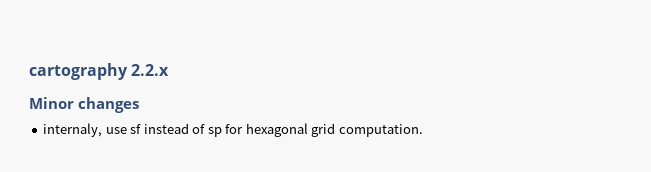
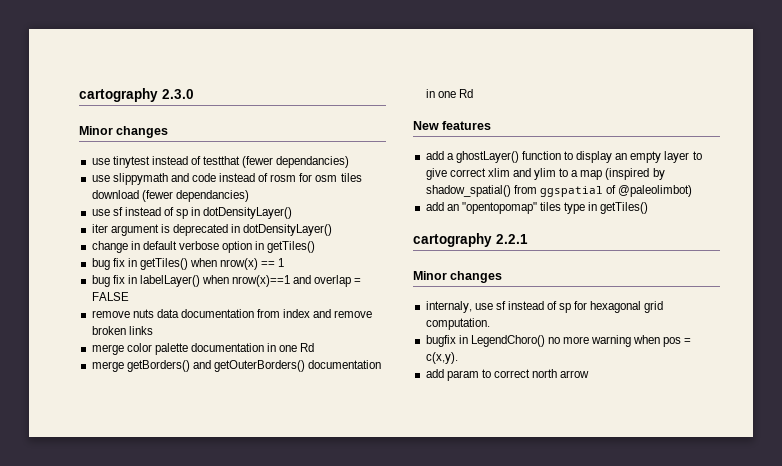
[29,63,170,80] cartography 2.2.x -> [79,88,194,102] [79,126,169,138] [91,156,350,168] [91,173,362,185] [91,190,249,202] [91,207,293,219] [91,224,333,236] [91,241,316,253] [91,258,285,270] [91,275,362,287] [91,292,129,301] [91,309,373,318] [91,326,153,335] [91,343,315,355] [91,360,382,372] [425,89,473,98] [413,121,492,130] [425,151,702,163] [425,168,665,180] [425,185,693,197] [425,202,649,214] [413,233,528,247] cartography 2.3.0 // Minor changes // use tinytest instead of testthat (fewer dependancies) // use slippymath and code instead of rosm for osm tiles download (fewer dependancies) // use sf instead of sp in dotDensityLayer() // iter argument is deprecated in dotDensityLayer() // change in default verbose option in getTiles() // bug fix in getTiles() when nrow(x) == 1 // bug fix in labelLayer() when nrow(x)==1 and overlap = FALSE // remove nuts data documentation from index and remove broken links // merge color palette documentation in one Rd // merge getBorders() and getOuterBorders() documentation in one Rd // New features // add a ghostLayer() function to display an empty layer to give correct xlim and ylim to a map (inspired by shadow_spatial() from ggspatial of @paleolimbot) // add an "opentopomap" tiles type in getTiles() // cartography 2.2.1
(423, 130) none -> [425,335,692,347] [425,352,458,364] [425,369,590,381] // bugfix in LegendChoro() no more warning when pos = c(x,y). // add param to correct north arrow

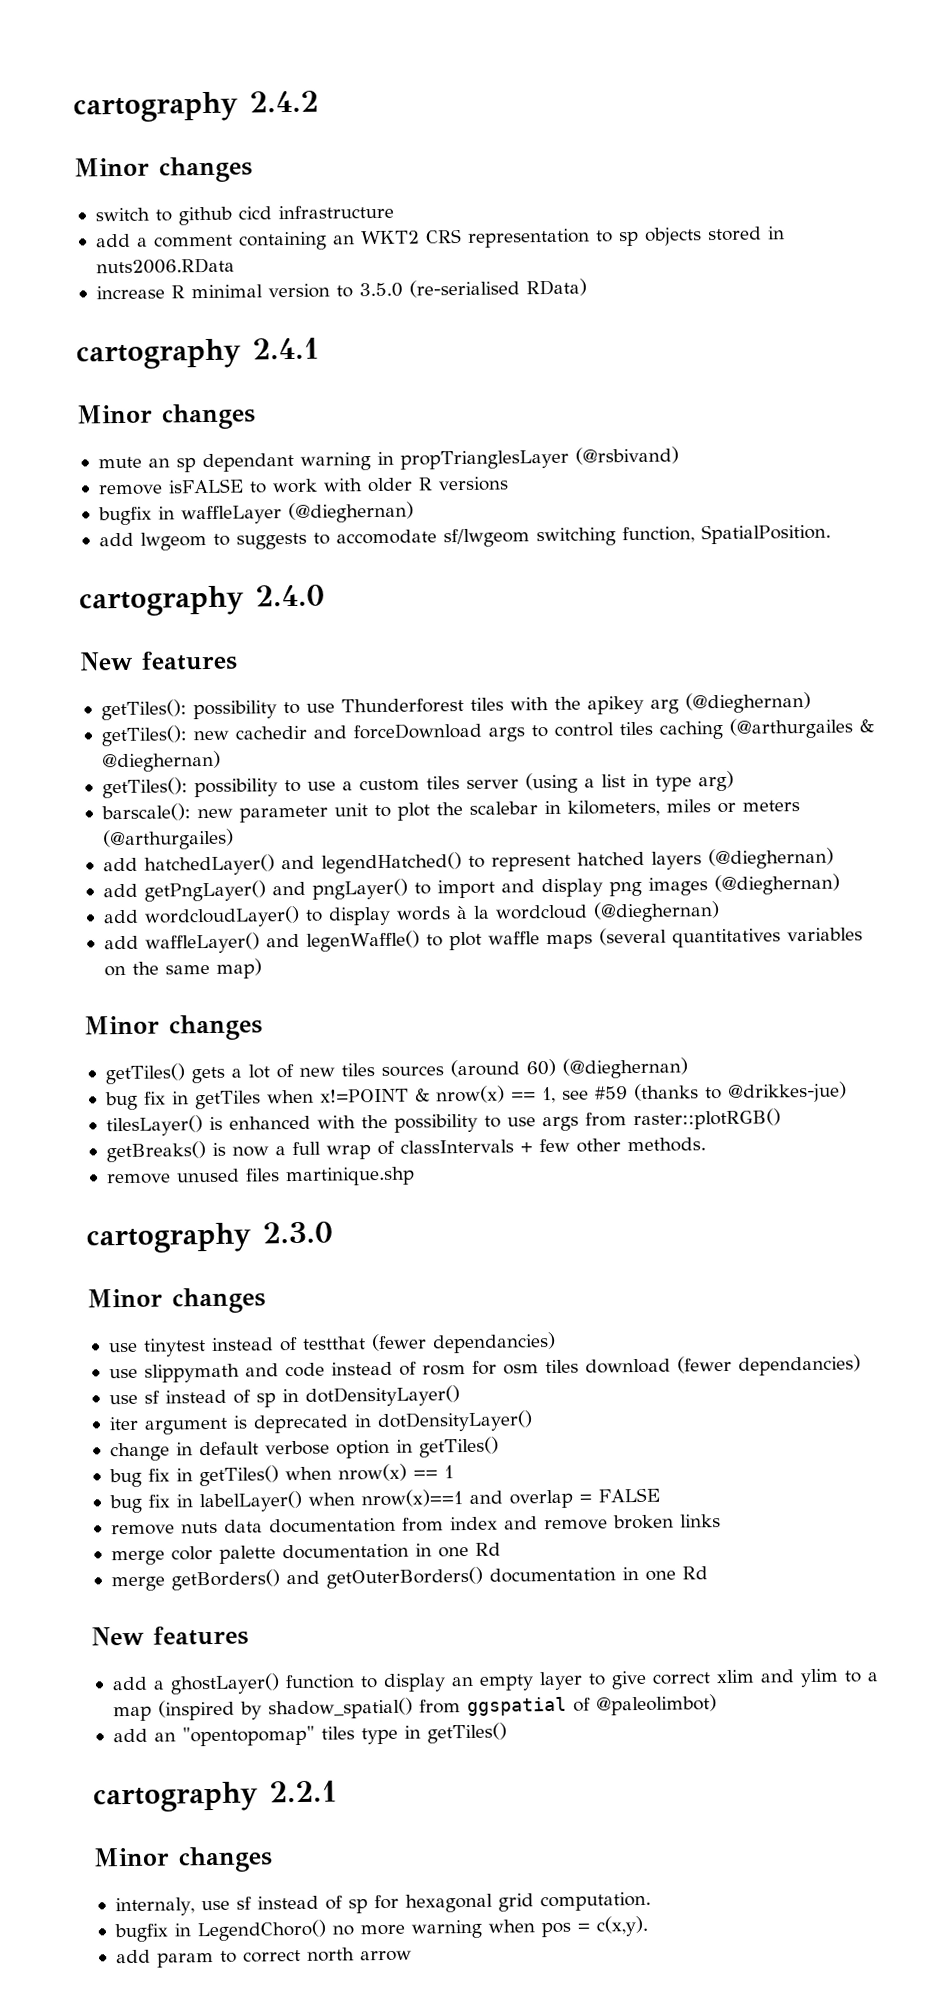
[79,88,158,102] cartography -> [73,90,319,123] [74,156,253,183] [94,204,394,226] [95,226,785,251] [95,257,235,275] [95,278,587,300] [76,337,320,370] [77,403,256,430] [97,446,679,473] [97,476,509,496] [97,501,414,526] [98,523,831,551] [79,584,325,617] [79,650,238,671] [100,691,811,721] [100,717,874,747] [101,750,221,773] [101,770,734,799] [100,799,800,823] [101,828,234,851] [102,847,834,876] [102,873,840,902] [102,901,720,928] [103,927,863,954] [103,958,262,979] [84,1014,263,1041] [104,1057,688,1085] [104,1081,847,1111] [105,1108,781,1137] [105,1137,706,1163] [106,1166,415,1187] [86,1222,251,1254] cartography 2.4.2 // Minor changes // switch to github cicd infrastructure // add a comment containing an WKT2 CRS representation to sp objects stored in nuts2006.RData // increase R minimal version to 3.5.0 (re-serialised RData) // cartography 2.4.1 // Minor changes // mute an sp dependant warning in propTrianglesLayer (@rsbivand) // remove isFALSE to work with older R versions // bugfix in waffleLayer (@dieghernan) // add lwgeom to suggests to accomodate sf/lwgeom switching function, SpatialPosition. // cartography 2.4.0 // New features // getTiles(): possibility to use Thunderforest tiles with the apikey arg (@dieghernan) // getTiles(): new cachedir and forceDownload args to control tiles caching (@arthurgailes & @dieghernan) // getTiles(): possibility to use a custom tiles server (using a list in type arg) // barscale(): new parameter unit to plot the scalebar in kilometers, miles or meters (@arthurgailes) // add hatchedLayer() and legendHatched() to represent hatched layers (@dieghernan) // add getPngLayer() and pngLayer() to import and display png images (@dieghernan) // add wordcloudLayer() to display words à la wordcloud (@dieghernan) // add waffleLayer() and legenWaffle() to plot waffle maps (several quantitatives variables on the same map) // Minor changes // getTiles() gets a lot of new tiles sources (around 60) (@dieghernan) // bug fix in getTiles when x!=POINT & nrow(x) == 1, see #59 (thanks to @drikkes-jue) // tilesLayer() is enhanced with the possibility to use args from raster::plotRGB() // getBreaks() is now a full wrap of classIntervals + few other methods. // remove unused files martinique.shp // cartography

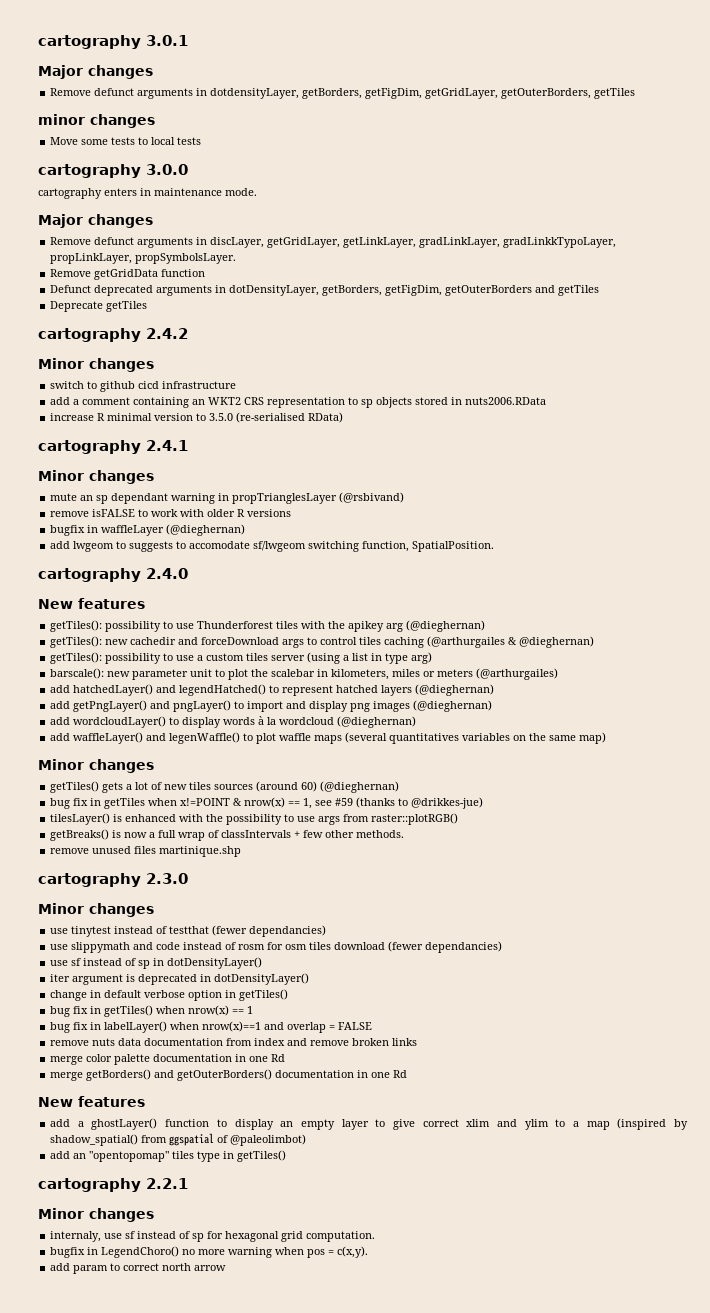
[73,91,238,123] cartography -> [38,35,188,49] [38,65,153,79] [50,88,636,99] [38,114,155,128] [50,137,202,145] [38,164,188,178] [38,188,257,199] [38,214,153,228] [50,237,617,248] [50,253,237,264] [50,269,206,280] [50,285,600,296] [50,301,148,312] [38,328,141,342] cartography 3.0.1 // Major changes // Remove defunct arguments in dotdensityLayer, getBorders, getFigDim, getGridLayer, getOuterBorders, getTiles // minor changes // Move some tests to local tests // cartography 3.0.0 // cartography enters in maintenance mode. // Major changes // Remove defunct arguments in discLayer, getGridLayer, getLinkLayer, gradLinkLayer, gradLinkkTypoLayer, propLinkLayer, propSymbolsLayer. // Remove getGridData function // Defunct deprecated arguments in dotDensityLayer, getBorders, getFigDim, getOuterBorders and getTiles // Deprecate getTiles // cartography

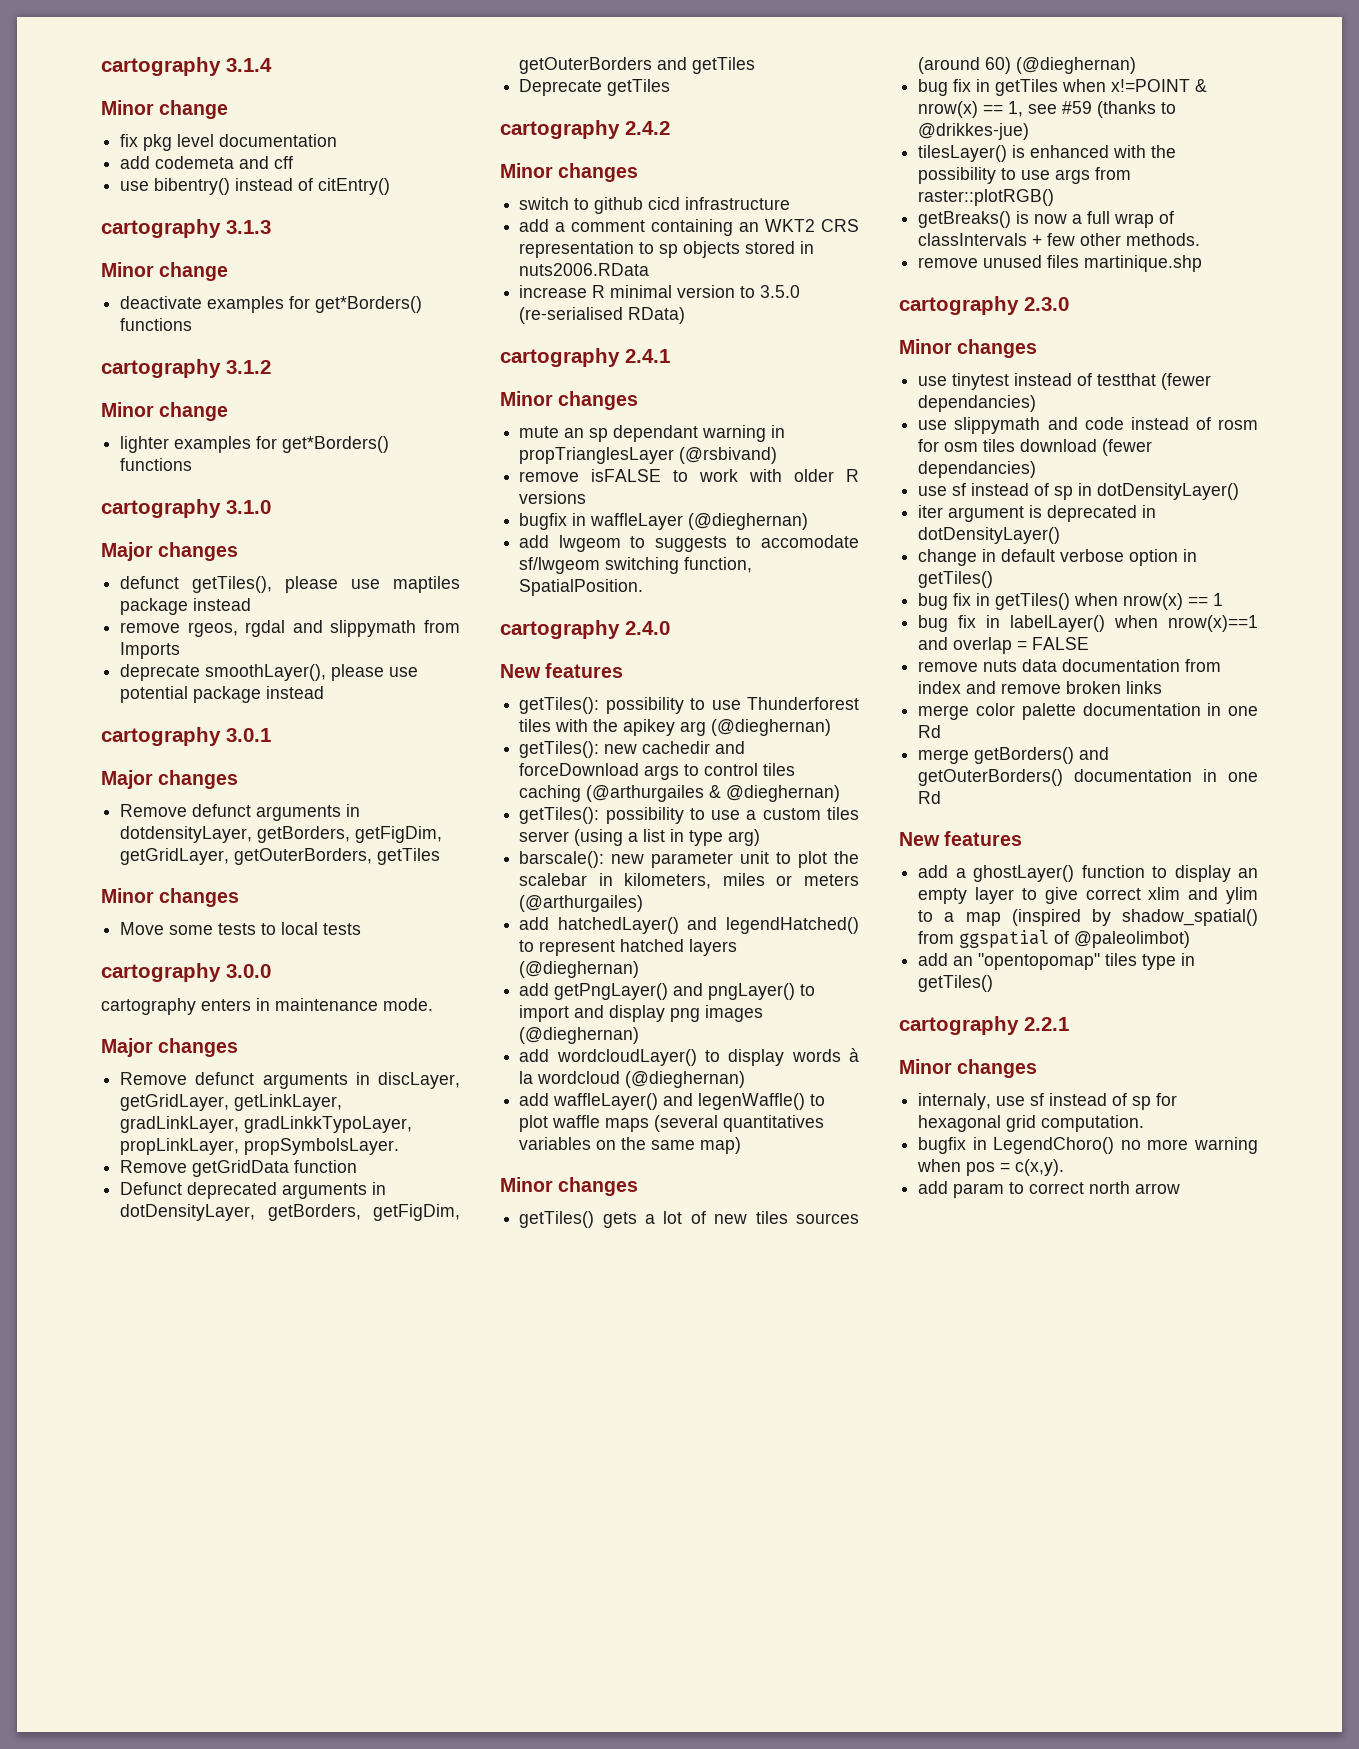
[38,35,141,49] cartography -> [101,57,272,76] [101,100,229,119] [120,134,338,151] [120,156,294,169] [120,178,391,195] [101,219,271,238] [101,262,229,281] [120,296,423,313] [120,318,193,331] [101,359,271,378] [101,402,229,421] [120,436,390,453] [120,458,193,471] [101,499,271,518] [101,542,239,561] [120,576,460,593] [120,598,252,615] [120,620,461,637] [120,642,181,659] [120,664,419,681] [120,686,325,703] [101,727,221,746] cartography 3.1.4 // Minor change // fix pkg level documentation // add codemeta and cff // use bibentry() instead of citEntry() // cartography 3.1.3 // Minor change // deactivate examples for get*Borders() functions // cartography 3.1.2 // Minor change // lighter examples for get*Borders() functions // cartography 3.1.0 // Major changes // defunct getTiles(), please use maptiles package instead // remove rgeos, rgdal and slippymath from Imports // deprecate smoothLayer(), please use potential package instead // cartography
[38,114,85,125] minor -> [101,888,154,903] Minor

